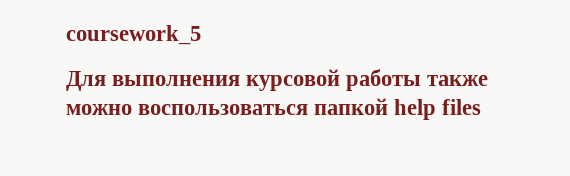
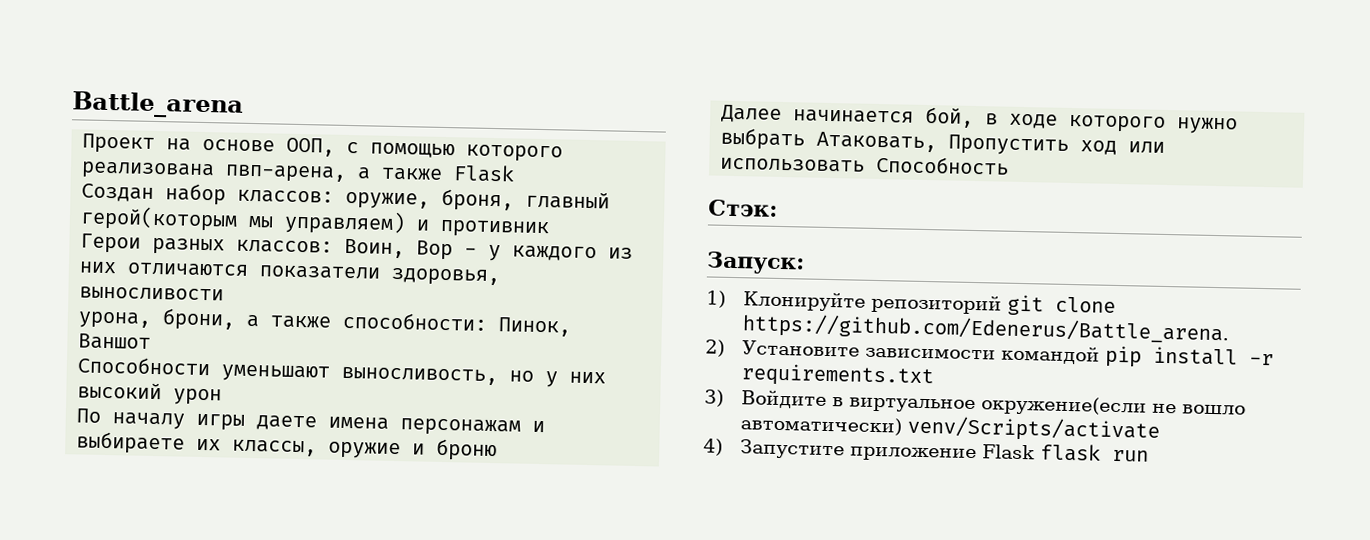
[66,25,201,45] [66,69,489,91] [66,98,482,120] coursework_5 // Для выполнения курсовой работы также можно воспользоваться папкой help files -> [72,91,244,119] [82,133,564,163] [81,161,516,183] [81,183,611,212] [80,205,550,239] [80,233,634,262] [79,261,501,287] [79,286,225,302] [78,308,572,337] [78,333,152,350] [77,356,607,388] [77,381,223,406] [76,408,546,437] [76,431,498,462] [721,104,1239,135] [720,127,1166,156] [720,155,1010,175] [708,199,778,218] [706,251,805,275] [706,290,1116,316] [741,313,1230,346] [705,339,1274,368] [740,363,935,389] [704,389,1246,417] [739,415,1160,443] [703,438,1149,463] Battle_arena // Проект на основе ООП, с помощью которого реализована пвп-арена, а также Flask // Создан набор классов: оружие, броня, главный герой(которым мы управляем) и противник // Герои разных классов: Воин, Вор - у каждого из них отличаются показатели здоровья, выносливости // урона, брони, а также способности: Пинок, Ваншот // Способности уменьшают выносливость, но у них высокий урон // По началу игры даете имена персонажам и выбираете их классы, оружие и броню // Далее начинается бой, в ходе которого нужно выбрать Атаковать, Пропустить ход или использовать Способность // Стэк: // Запуск: // 1) Клонируйте репозиторий git clone https://github.com/Edenerus/Battle_arena. // 2) Установите зависимости командой pip install -r requirements.txt // 3) Войдите в виртуальное окружение(если не вошло автоматически) venv/Scripts/activate // 4) Запустите приложение Flask flask run

